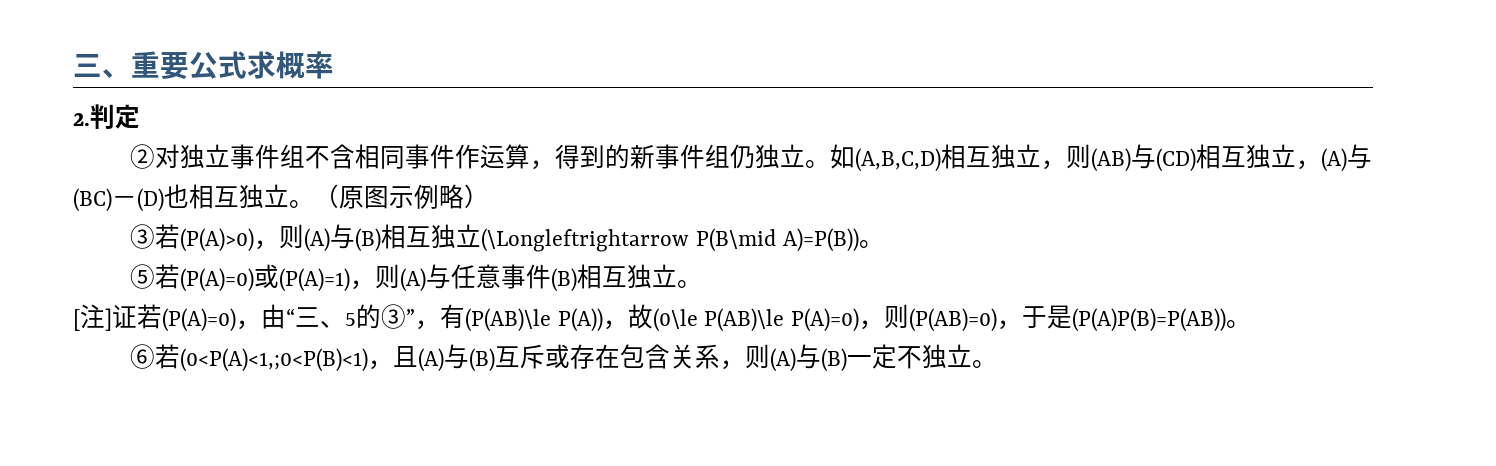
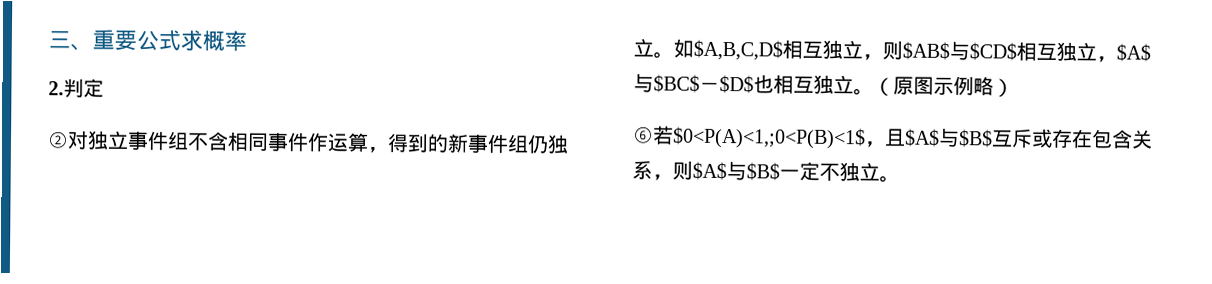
[855,148,942,172] (A,B,C,D) -> [693,39,783,61] $A,B,C,D$
[1091,144,1373,172] [73,188,164,212] (AB)与(CD)相互独立，(A)与(BC)－(D) -> [902,40,1151,63] [633,73,754,94] $AB$与$CD$相互独立，$A$与$BC$－$D$
[130,224,884,252] [130,264,703,292] [73,304,1251,332] [130,344,496,372] ③若(P(A)>0)，则(A)与(B)相互独立(\Longleftrightarrow P(B\mid A)=P(B))。 // ⑤若(P(A)=0)或(P(A)=1)，则(A)与任意事件(B)相互独立。 // [注]证若(P(A)=0)，由“三、5的③”，有(P(AB)\le P(A))，故(0\le P(AB)\le P(A)=0)，则(P(AB)=0)，于是(P(A)P(B)=P(AB))。 // ⑥若(0<P(A)<1,;0<P(B)<1)，且(A)与(B) -> [632,125,993,150] ⑥若$0<P(A)<1,;0<P(B)<1$，且$A$与$B$
[770,344,848,372] (A)与(B) -> [692,161,780,181] $A$与$B$

